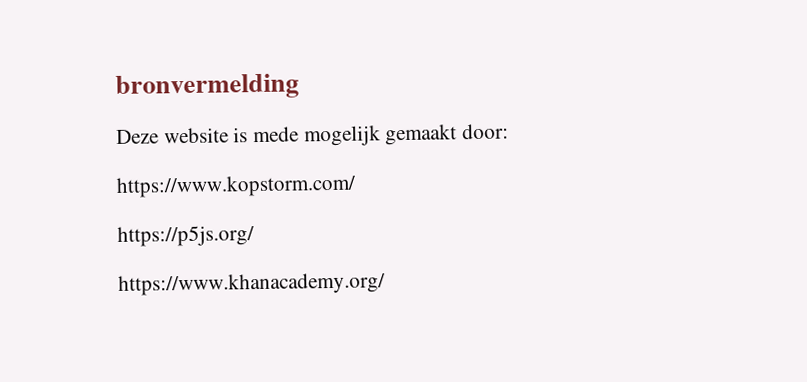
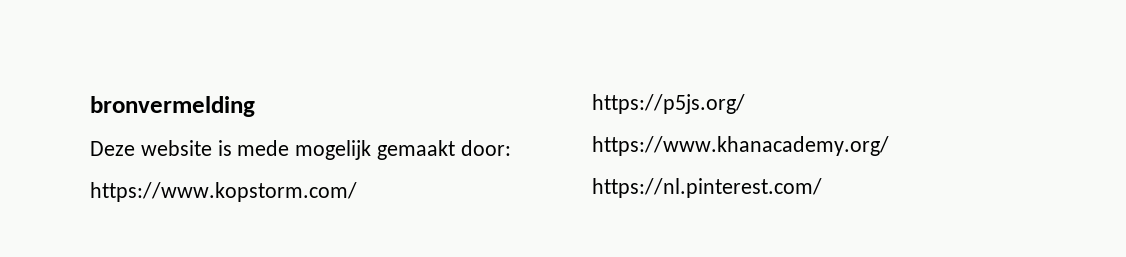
(386, 284) none -> [592,178,822,198] // https://nl.pinterest.com/

